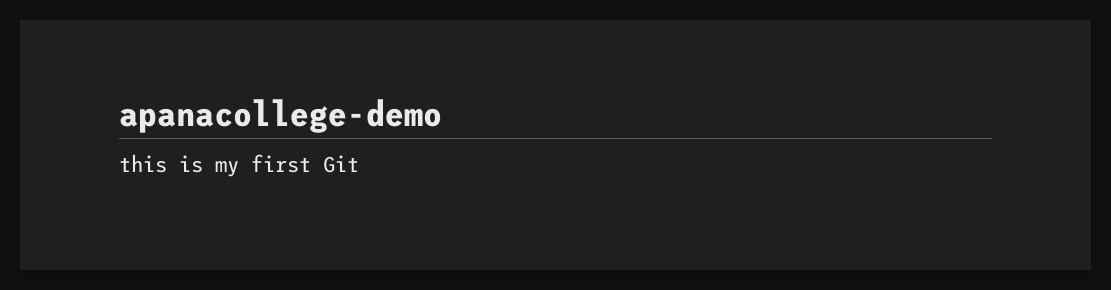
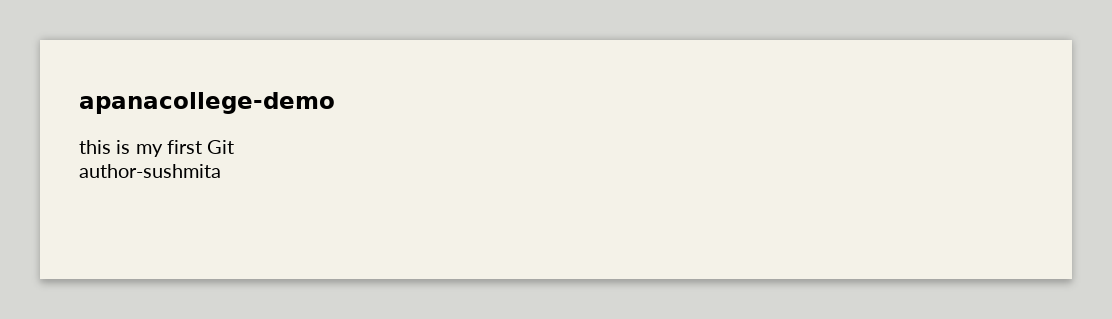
(359, 164) none -> [79,164,221,178] // author-sushmita

